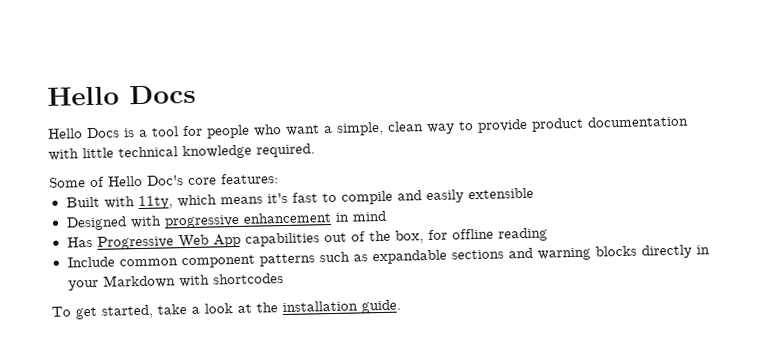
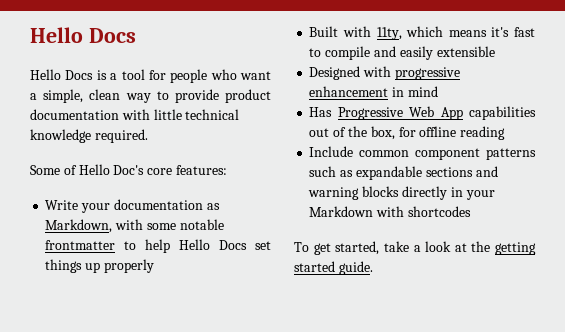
(279, 179) none -> [45,199,220,213] [45,219,224,233] [45,239,271,253] [45,259,154,273] // Write your documentation as Markdown, with some notable frontmatter to help Hello Docs set things up properly
[282,300,358,313] installation -> [495,242,536,255] [294,261,335,272] getting started

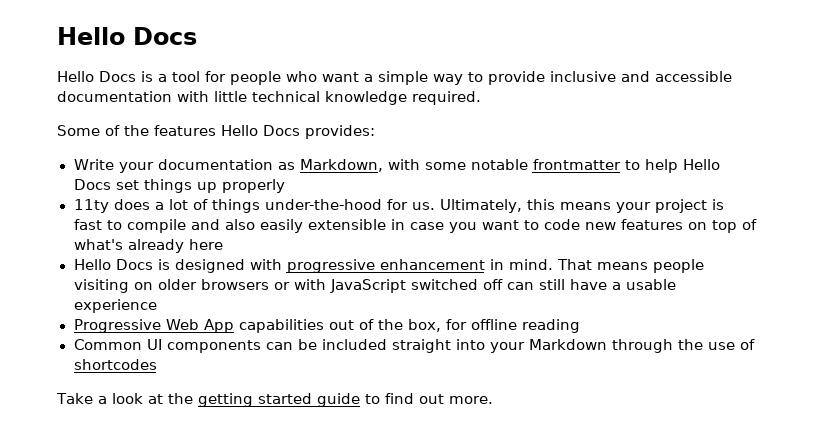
[43,89,121,103] simple, clean -> [378,71,428,85] simple
[225,89,271,103] product -> [550,71,732,82] inclusive and accessible
[78,164,227,175] Hello Doc's core features: -> [124,125,375,139] the features Hello Docs provides:
[309,26,510,40] Built with 11ty, which means it's -> [73,199,725,213] 11ty does a lot of things under-the-hood for us. Ultimately, this means your project is
(396, 51) none -> [224,219,255,230] also
[309,66,460,80] [309,86,438,97] [309,107,333,117] // Designed with progressive enhancement in mind // Has -> [390,219,757,233] [73,239,223,253] [73,259,704,273] [73,279,676,293] [73,299,157,313] in case you want to code new features on top of what's already here // Hello Docs is designed with progressive enhancement in mind. That means people visiting on older browsers or with JavaScript switched off can still have a usable experience //
[309,146,536,160] [309,166,498,180] [308,186,495,200] [309,206,471,217] [294,241,409,255] Include common component patterns such as expandable sections and warning blocks directly in your Markdown with shortcodes // To get started, take -> [73,339,755,353] [73,359,157,370] [56,393,93,404] Common UI components can be included straight into your Markdown through the use of shortcodes // Take
[338,261,373,275] guide. -> [316,393,493,407] guide to find out more.

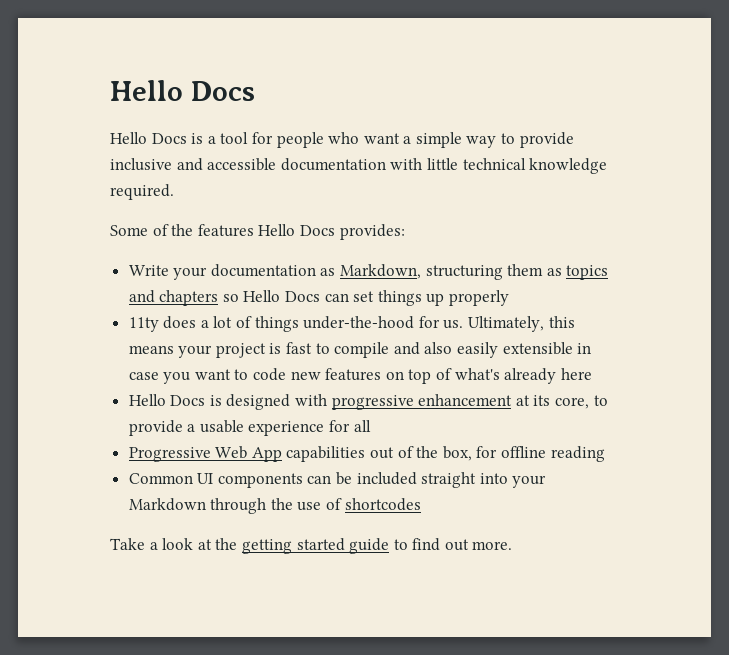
[387,159,720,173] [73,179,111,190] with some notable frontmatter to help Hello Docs -> [425,264,609,280] [128,290,349,306] structuring them as topics and chapters so Hello Docs can
[489,259,704,273] [73,279,607,293] in mind. That means people visiting on older browsers or with JavaScript switched off can still have -> [515,395,608,409] [128,420,183,436] at its core, to provide
(157, 306) none -> [329,420,371,432] for all

